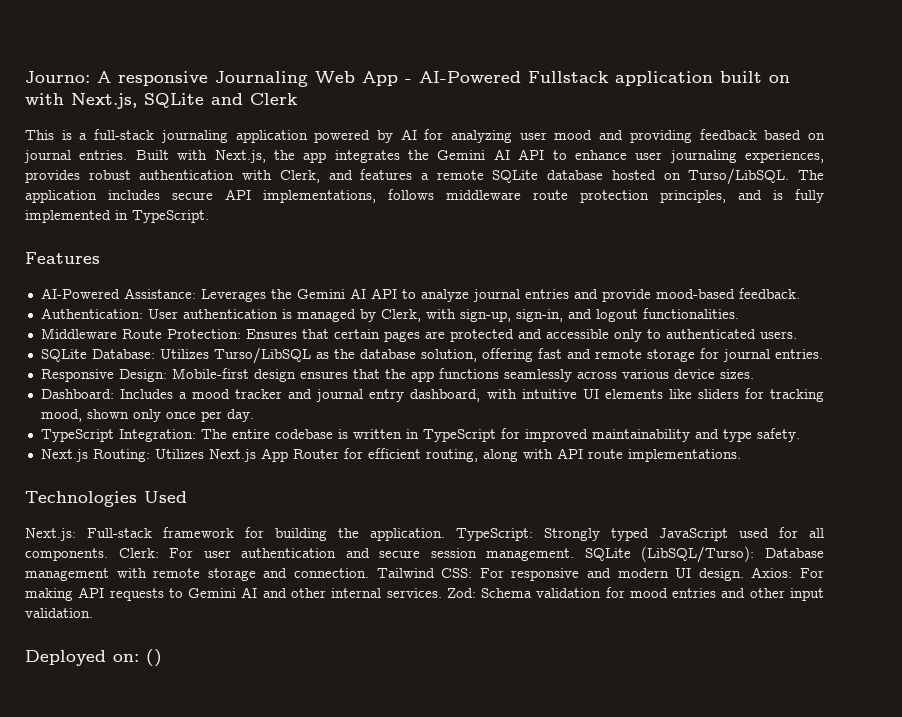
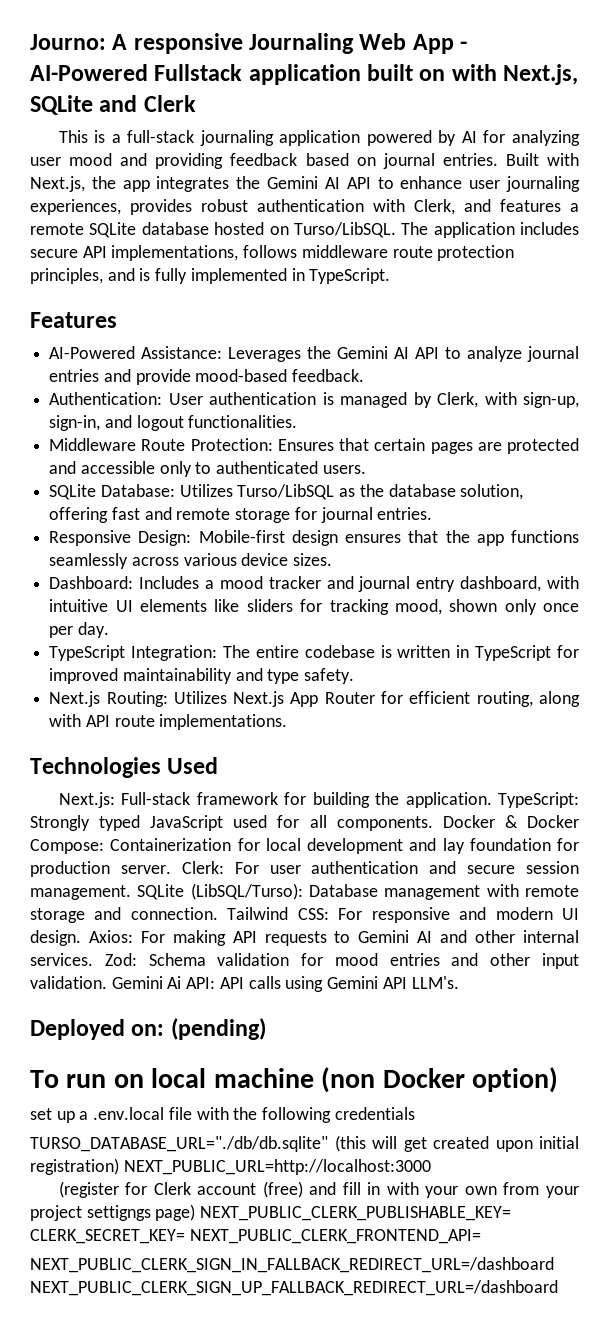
(108, 554) none -> [442,815,579,828] [30,838,579,854] [30,861,171,877] Docker & Docker Compose: Containerization for local development and lay foundation for production server.
[25,649,162,667] // Deployed on: () -> [111,976,459,992] [30,1018,266,1040] [30,1067,558,1093] [30,1107,415,1123] [30,1135,579,1152] [30,1158,431,1175] [58,1181,579,1198] [30,1204,512,1221] [30,1229,481,1244] [30,1257,554,1273] [30,1280,558,1296] Gemini Ai API: API calls using Gemini API LLM's. // Deployed on: (pending) // To run on local machine (non Docker option) // set up a .env.local file with the following credentials // TURSO_DATABASE_URL="./db/db.sqlite" (this will get created upon initial registration) NEXT_PUBLIC_URL=http://localhost:3000 // (register for Clerk account (free) and fill in with your own from your project settigngs page) NEXT_PUBLIC_CLERK_PUBLISHABLE_KEY= CLERK_SECRET_KEY= NEXT_PUBLIC_CLERK_FRONTEND_API= // NEXT_PUBLIC_CLERK_SIGN_IN_FALLBACK_REDIRECT_URL=/dashboard NEXT_PUBLIC_CLERK_SIGN_UP_FALLBACK_REDIRECT_URL=/dashboard

